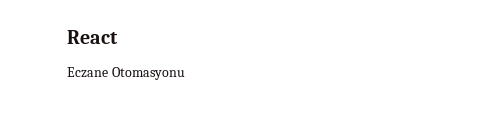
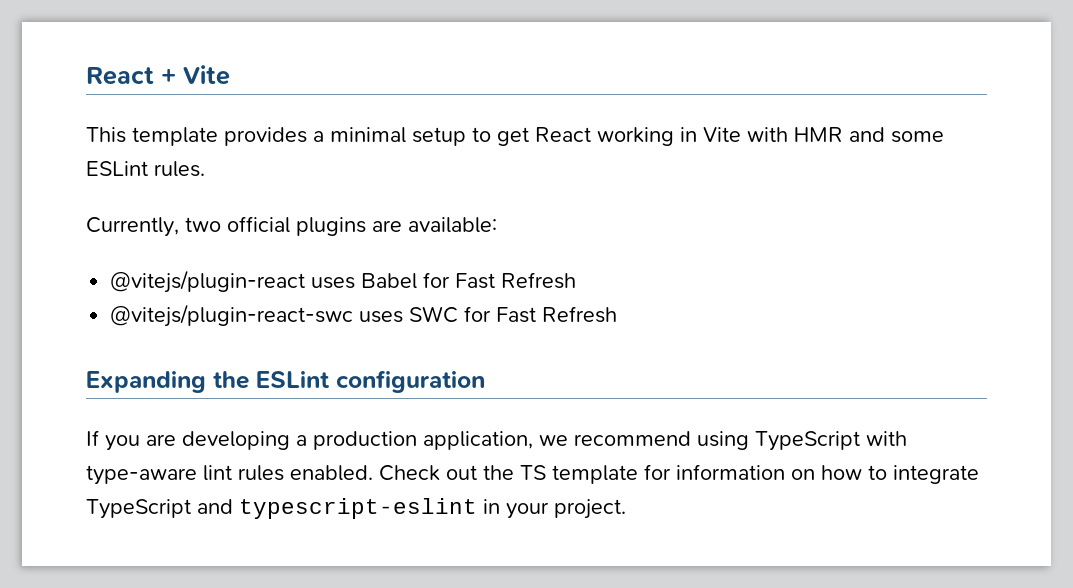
[67,30,118,44] [67,67,185,80] React // Eczane Otomasyonu -> [86,65,230,85] [86,127,944,146] [86,161,205,177] [86,216,497,237] [110,270,577,293] [110,304,618,327] [86,370,485,393] [86,430,907,451] [86,464,979,485] [86,498,626,519] React + Vite // This template provides a minimal setup to get React working in Vite with HMR and some ESLint rules. // Currently, two official plugins are available: // @vitejs/plugin-react uses Babel for Fast Refresh // @vitejs/plugin-react-swc uses SWC for Fast Refresh // Expanding the ESLint configuration // If you are developing a production application, we recommend using TypeScript with type-aware lint rules enabled. Check out the TS template for information on how to integrate TypeScript and typescript-eslint in your project.

